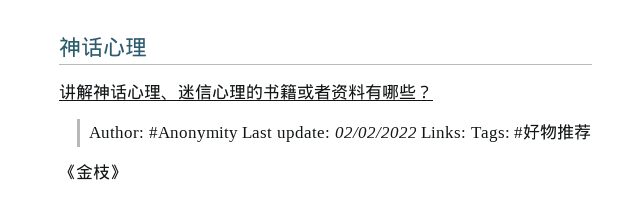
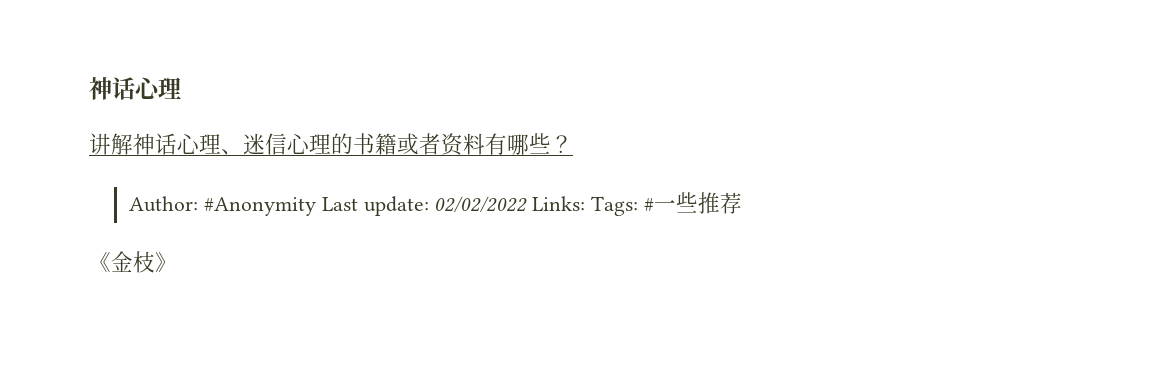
[523,124,558,140] 好物 -> [653,192,698,213] 一些

